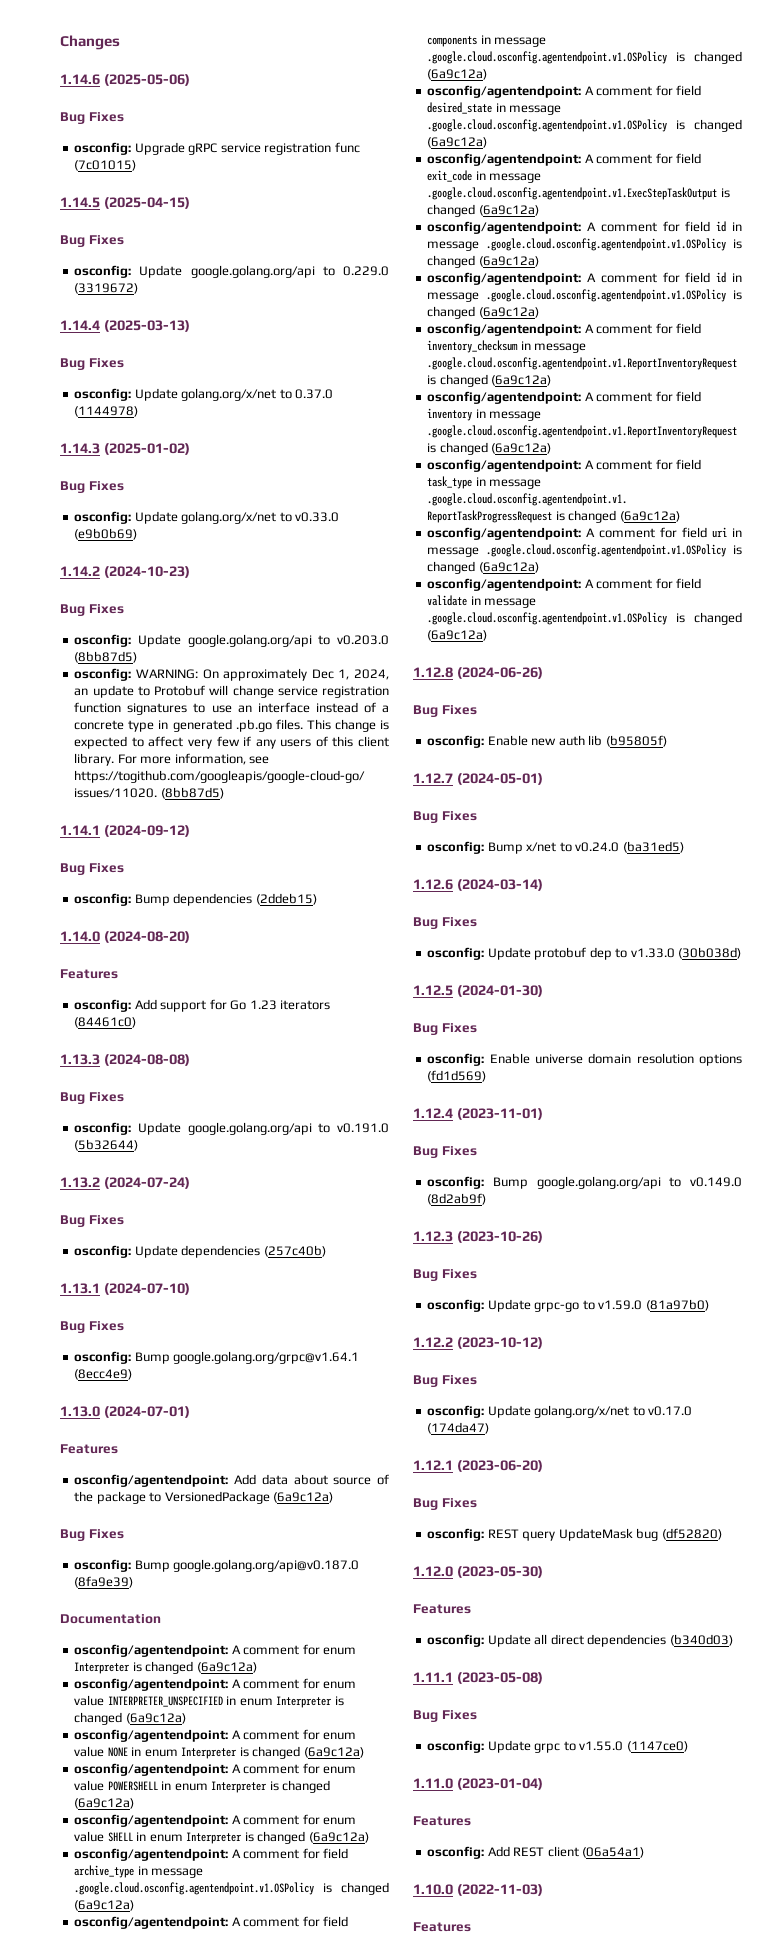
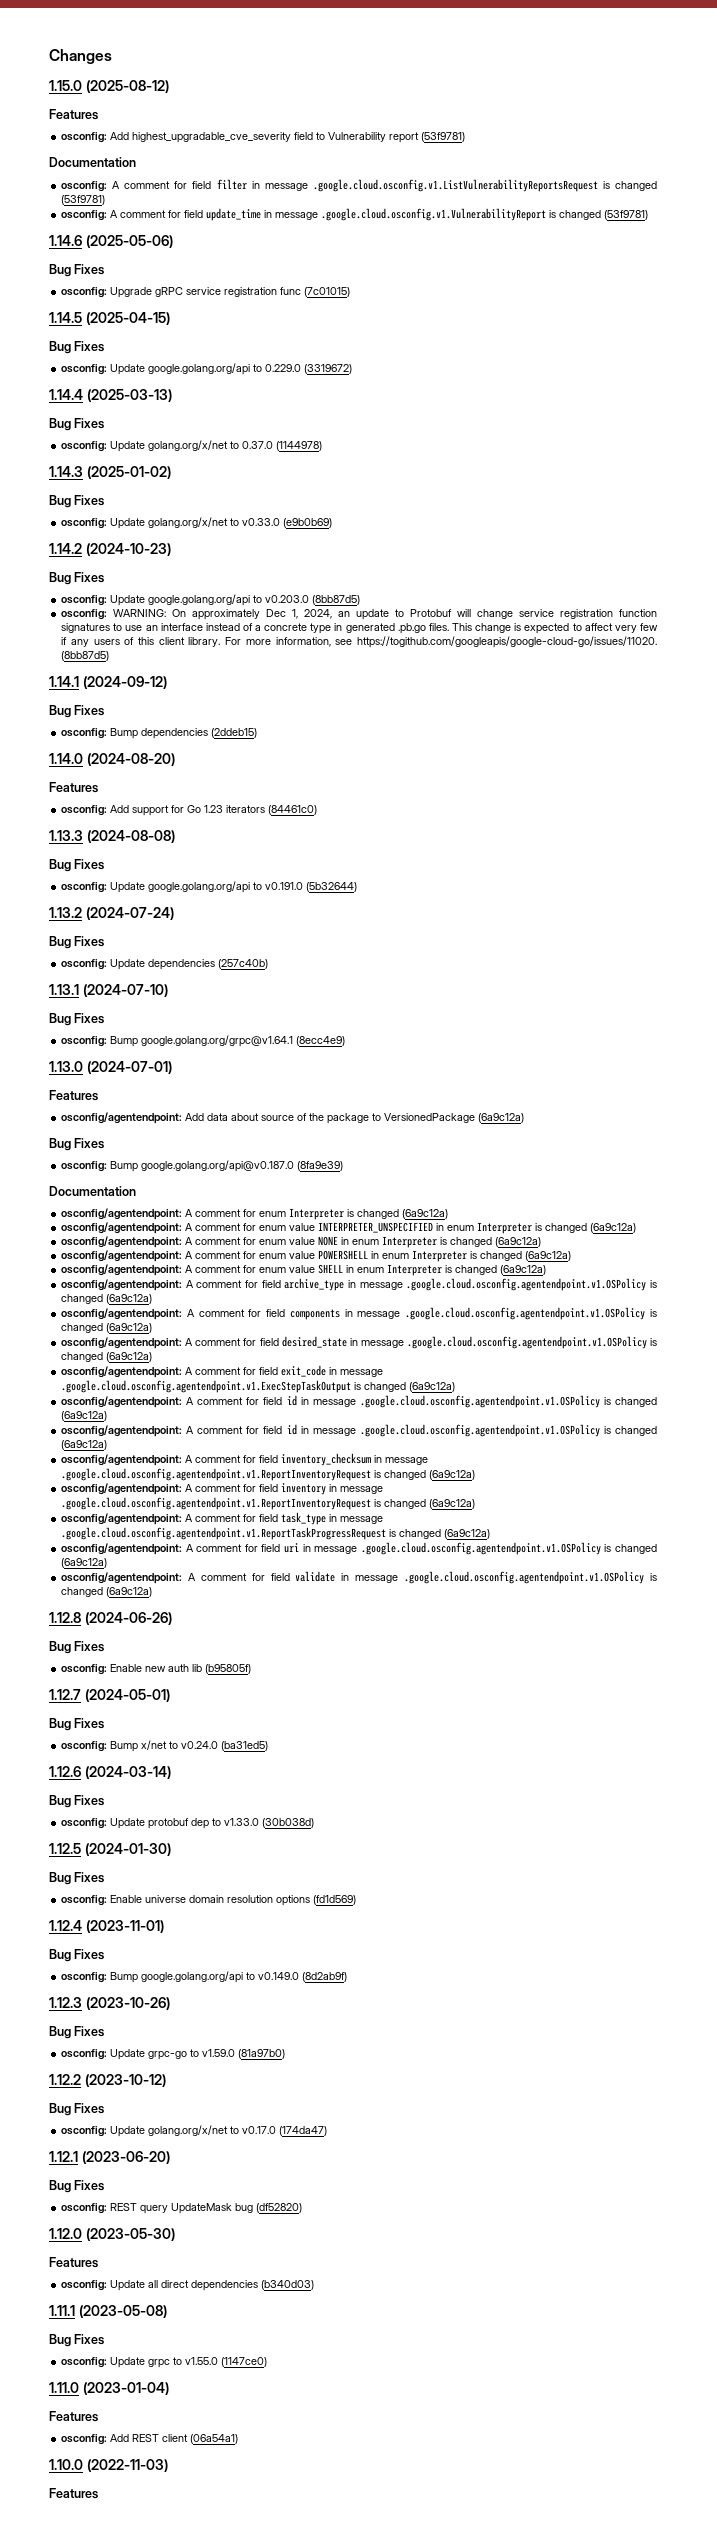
(120, 42) none -> [49,80,169,93] [49,109,98,120] [61,132,466,143] [49,157,136,167] [61,179,657,192] [61,195,106,205] [61,208,649,221] // 1.15.0 (2025-08-12) // Features // osconfig: Add highest_upgradable_cve_severity field to Vulnerability report (53f9781) // Documentation // osconfig: A comment for field filter in message .google.cloud.osconfig.v1.ListVulnerabilityReportsRequest is changed (53f9781) // osconfig: A comment for field update_time in message .google.cloud.osconfig.v1.VulnerabilityReport is changed (53f9781)

